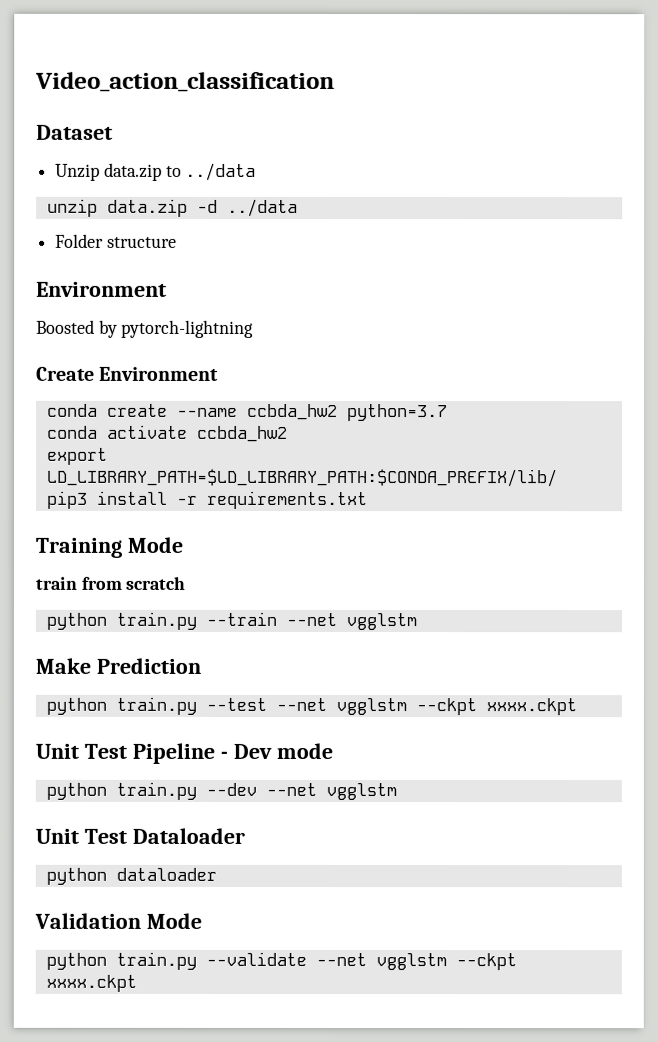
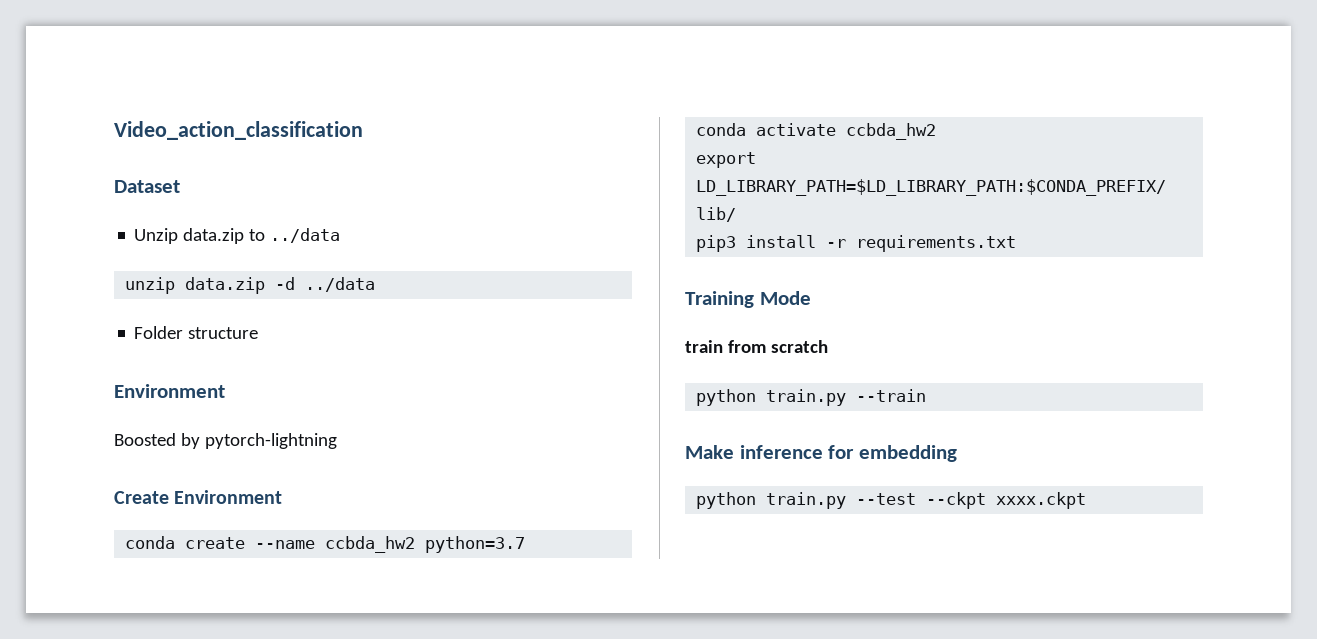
[285,612,417,631] --net vgglstm -> (927, 395) none
[95,657,201,674] Prediction -> [739,445,957,462] inference for embedding
[275,697,577,716] [35,742,333,764] [45,781,397,801] [35,827,245,844] [45,867,217,885] [34,912,202,929] [45,951,517,971] [45,974,137,992] --net vgglstm --ckpt xxxx.ckpt // Unit Test Pipeline - Dev mode // python train.py --dev --net vgglstm // Unit Test Dataloader // python dataloader // Validation Mode // python train.py --validate --net vgglstm --ckpt xxxx.ckpt -> [926,492,1087,509] --ckpt xxxx.ckpt

